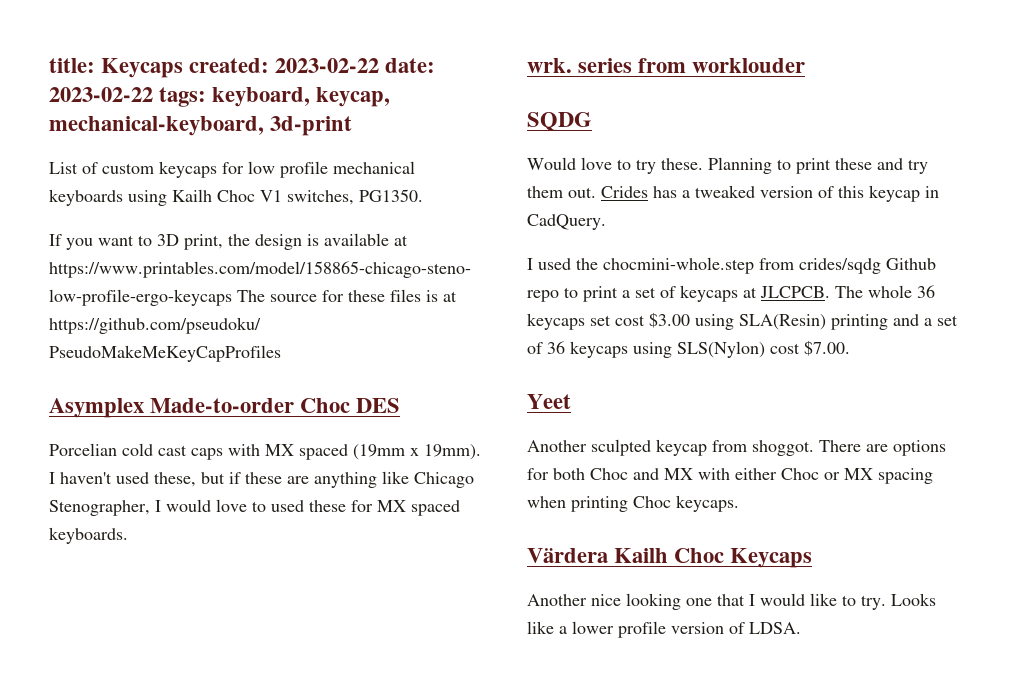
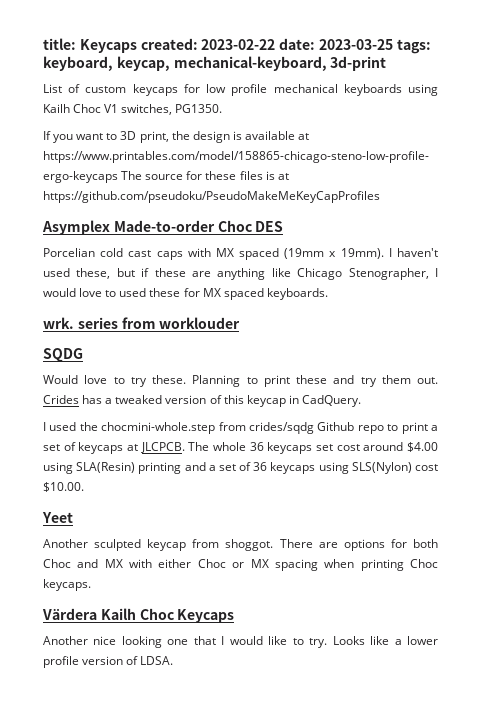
[49,87,153,102] 2023-02-22 -> [318,39,393,50] 2023-03-25
[649,312,690,328] $3.00 -> [363,442,438,452] around $4.00
[804,340,850,356] $7.00. -> [43,482,84,492] $10.00.

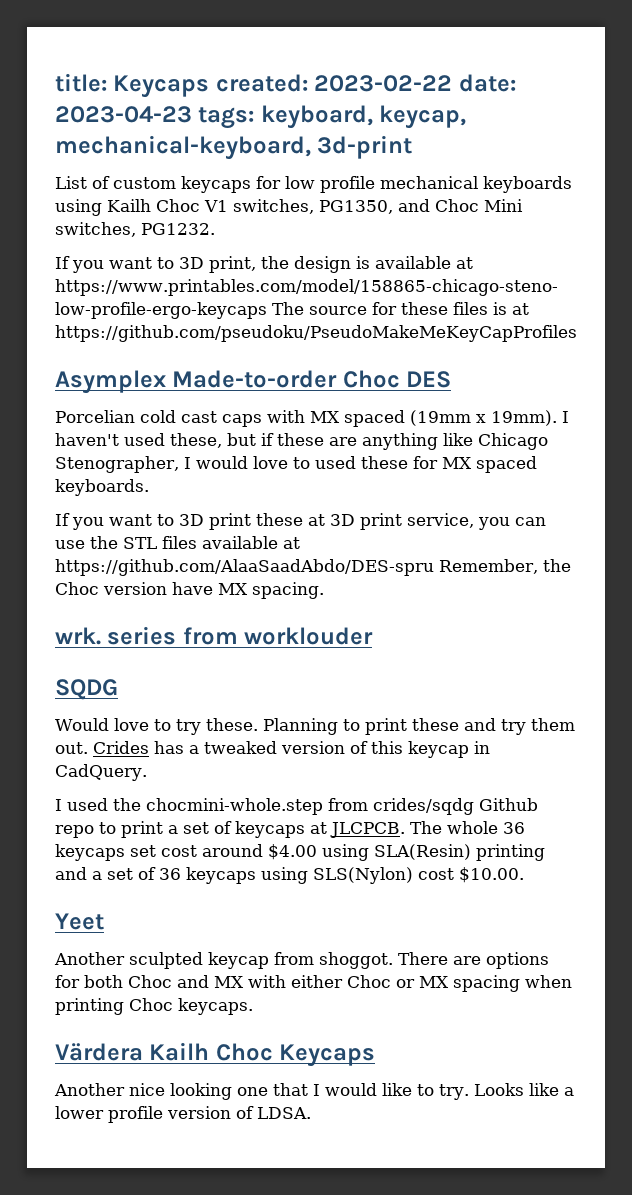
[318,39,393,50] 2023-03-25 -> [55,106,192,123] 2023-04-23
[175,104,223,113] PG1350. -> [319,199,523,214] [55,222,215,237] PG1350, and Choc Mini switches, PG1232.
(328, 294) none -> [55,513,546,530] [55,536,300,549] [55,559,571,576] [55,582,324,599] // If you want to 3D print these at 3D print service, you can use the STL files available at https://github.com/AlaaSaadAbdo/DES-spru Remember, the Choc version have MX spacing.

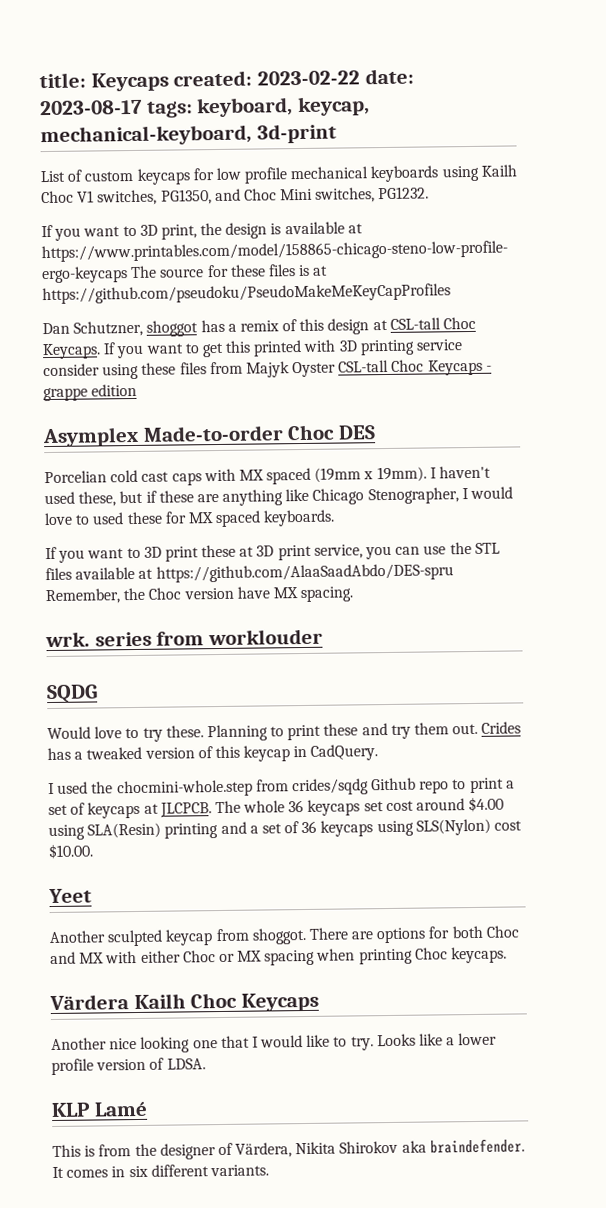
[55,106,192,123] 2023-04-23 -> [40,99,143,116] 2023-08-17
(577, 333) none -> [42,316,477,337] [42,339,463,360] [43,359,492,380] [43,383,138,402] // Dan Schutzner, shoggot has a remix of this design at CSL-tall Choc Keycaps. If you want to get this printed with 3D printing service consider using these files from Majyk Oyster CSL-tall Choc Keycaps - grappe edition
(311, 1113) none -> [51,1101,148,1118] [52,1138,525,1160] [52,1164,269,1179] // KLP Lamé // This is from the designer of Värdera, Nikita Shirokov aka braindefender. It comes in six different variants.

